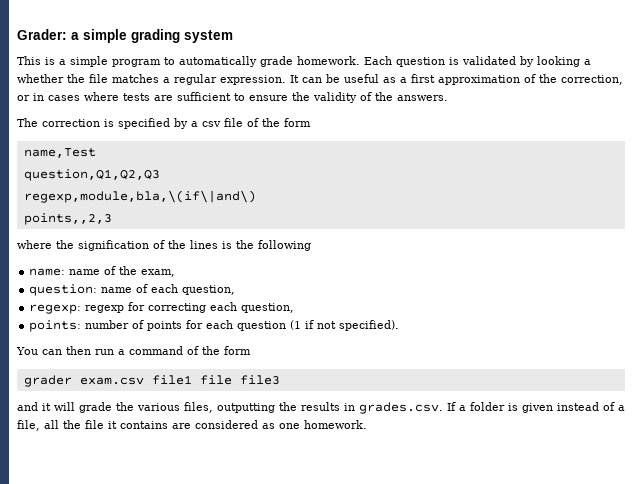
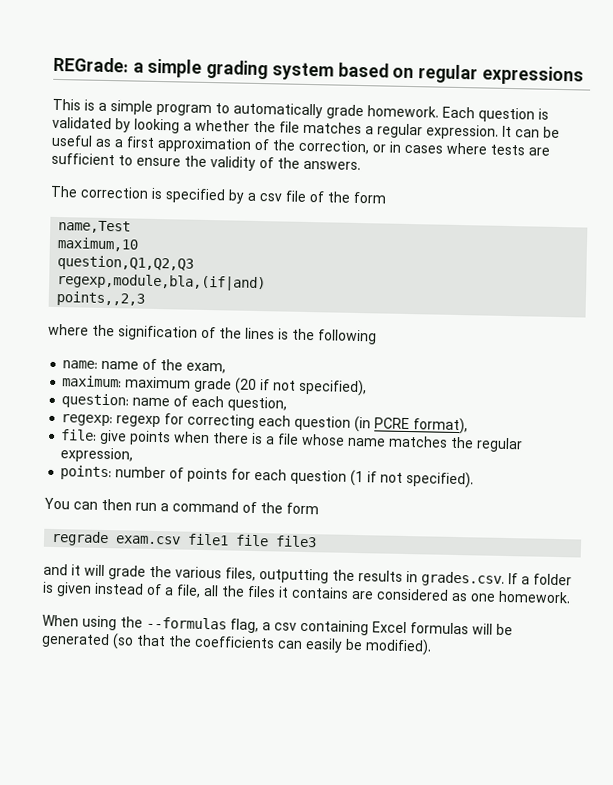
[17,29,67,40] Grader: -> [53,56,129,73] REGrade:
(233, 36) none -> [337,62,584,86] based on regular expressions
(96, 153) none -> [57,237,140,252] // maximum,10
[23,190,256,203] regexp,module,bla,\(if\|and\) -> [57,273,267,292] regexp,module,bla,(if|and)
(176, 273) none -> [62,375,368,397] // maximum: maximum grade (20 if not specified),
[241,303,295,313] question, -> [294,415,469,435] [61,429,524,453] [60,447,134,463] question (in PCRE format), // file: give points when there is a file whose name matches the regular expression,
[23,375,72,387] grader -> [51,530,110,547] regrade
[85,420,104,429] file -> [247,585,276,598] files
(367, 424) none -> [42,614,513,636] [41,632,432,656] // When using the --formulas flag, a csv containing Excel formulas will be generated (so that the coefficients can easily be modified).

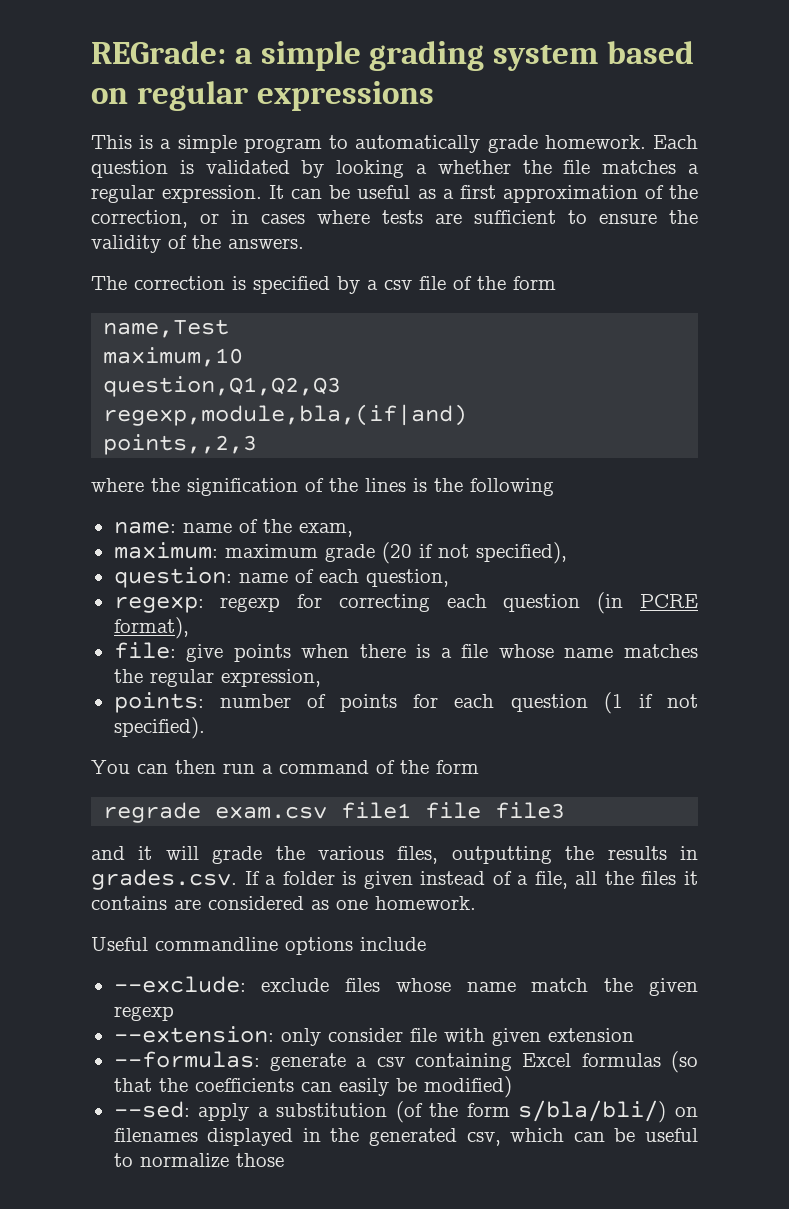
[42,614,259,634] When using the --formulas flag, -> [91,937,426,955] [113,976,698,996] [113,1006,174,1021] [113,1026,634,1046] [113,1051,346,1071] Useful commandline options include // --exclude: exclude files whose name match the given regexp // --extension: only consider file with given extension // --formulas: generate
[472,623,513,636] [41,632,110,649] will be generated -> (661, 1060) none
[365,638,432,656] modified). -> [423,1076,512,1098] [113,1100,698,1123] [113,1128,699,1146] [113,1153,284,1168] modified) // --sed: apply a substitution (of the form s/bla/bli/) on filenames displayed in the generated csv, which can be useful to normalize those

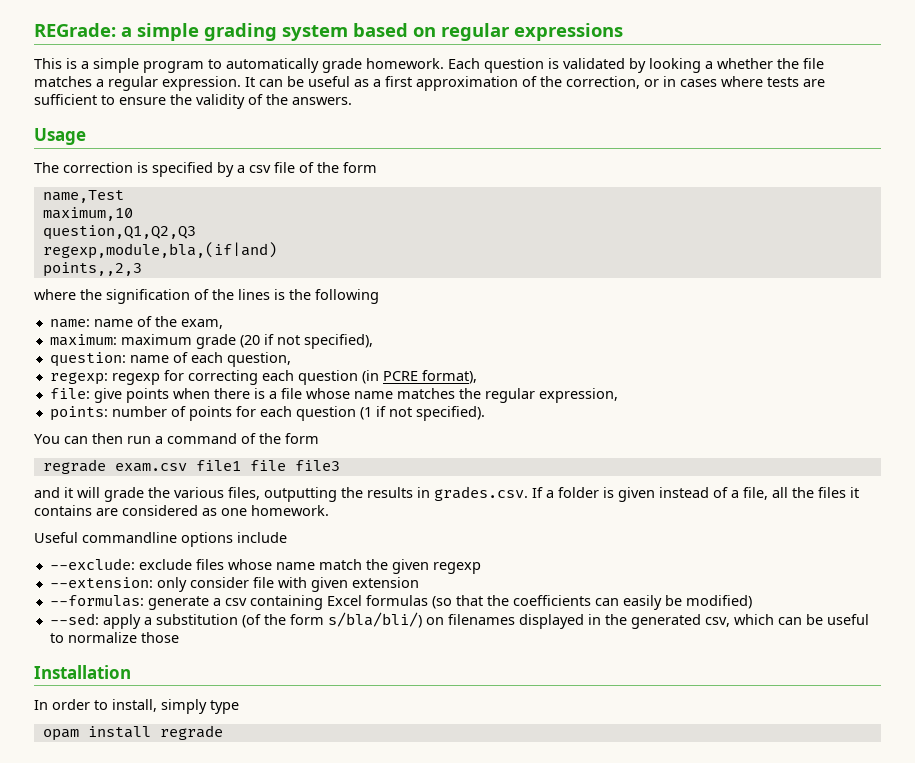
(304, 243) none -> [34,128,86,145] // Usage
(284, 1160) none -> [34,665,131,679] [34,699,239,714] [42,725,223,741] // Installation // In order to install, simply type // opam install regrade

